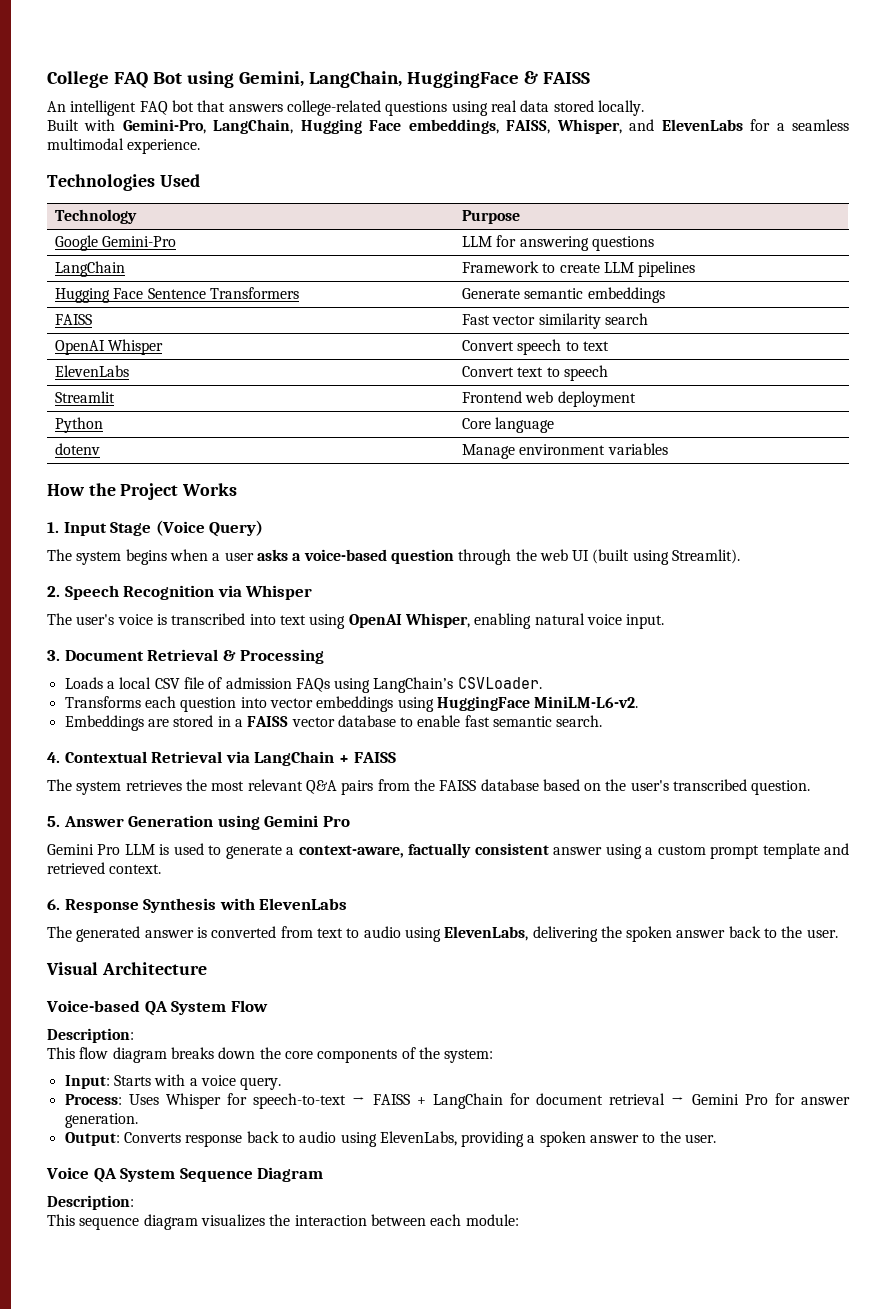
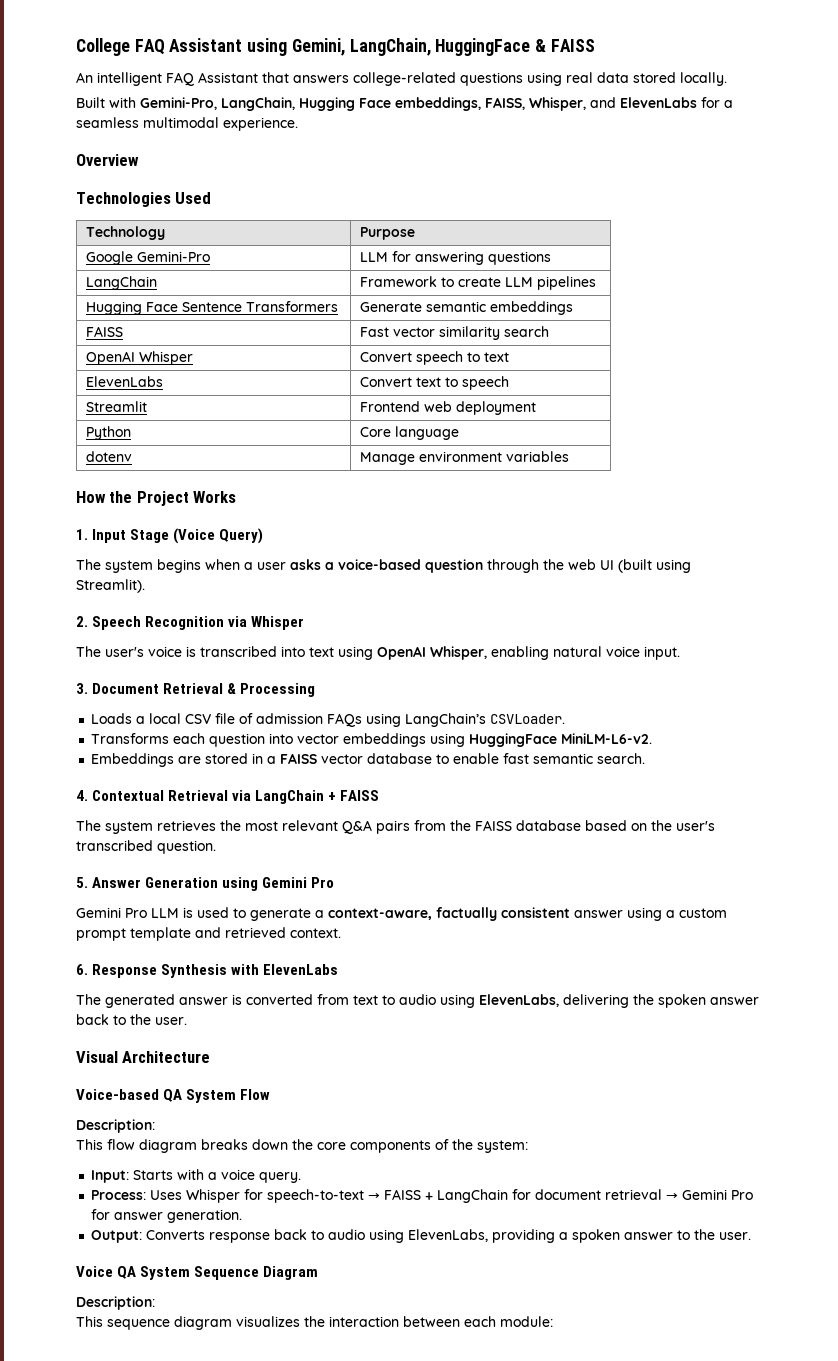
[152,72,182,84] Bot -> [169,38,243,52] Assistant
[171,100,194,112] bot -> [198,72,258,83] Assistant
(201, 146) none -> [76,154,139,166] // Overview

